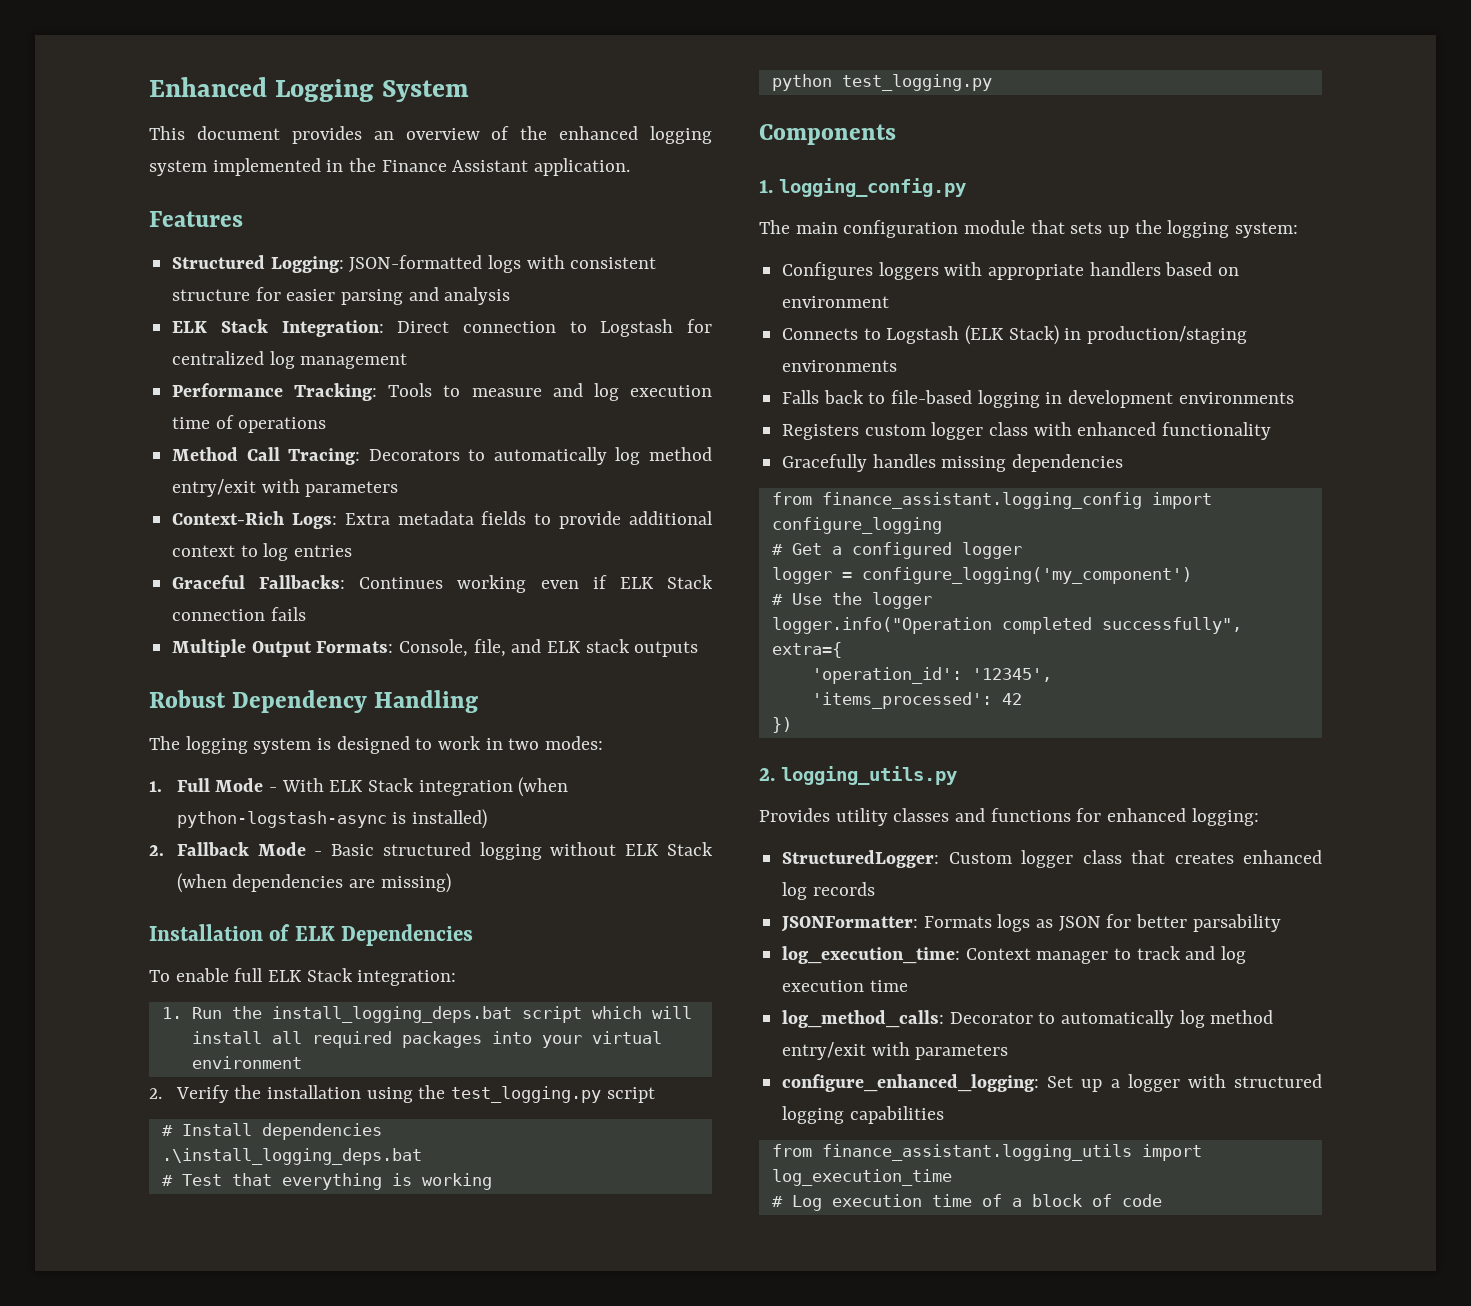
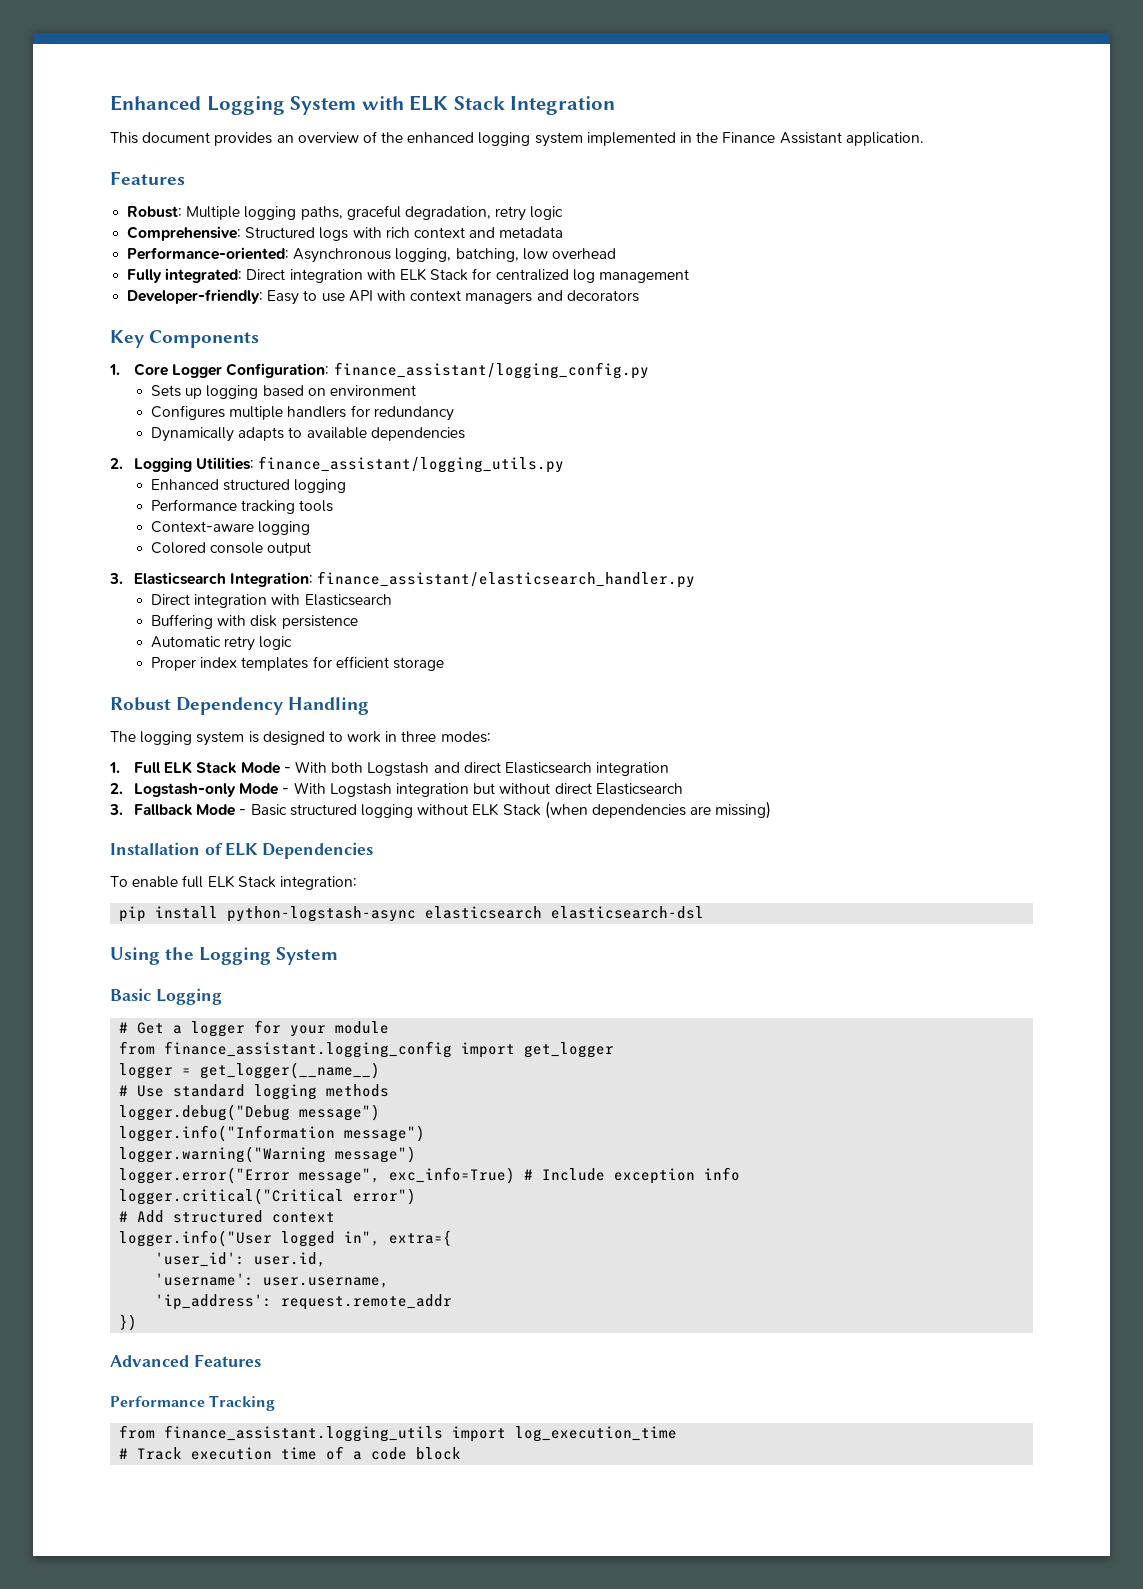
(469, 91) none -> [361,95,616,115] with ELK Stack Integration
[172,255,657,273] [172,287,511,305] [172,319,712,337] [172,351,408,369] [172,383,712,401] [172,415,327,433] [172,447,712,465] [172,479,399,497] [172,511,713,529] [172,543,353,561] [172,575,713,593] [172,607,306,621] [172,639,699,657] Structured Logging: JSON-formatted logs with consistent structure for easier parsing and analysis // ELK Stack Integration: Direct connection to Logstash for centralized log management // Performance Tracking: Tools to measure and log execution time of operations // Method Call Tracing: Decorators to automatically log method entry/exit with parameters // Context-Rich Logs: Extra metadata fields to provide additional context to log entries // Graceful Fallbacks: Continues working even if ELK Stack connection fails // Multiple Output Formats: Console, file, and ELK stack outputs -> [127,205,564,221] [127,226,564,241] [127,247,616,263] [127,268,689,283] [127,289,639,305] [110,330,260,348] [109,362,649,379] [151,385,417,399] [151,405,454,421] [151,427,465,442] [110,456,565,473] [151,479,347,493] [151,499,334,514] [151,521,311,535] [151,542,312,556] [109,571,696,588] [151,594,392,608] [151,614,358,629] [151,636,293,651] [151,656,445,671] Robust: Multiple logging paths, graceful degradation, retry logic // Comprehensive: Structured logs with rich context and metadata // Performance-oriented: Asynchronous logging, batching, low overhead // Fully integrated: Direct integration with ELK Stack for centralized log management // Developer-friendly: Easy to use API with context managers and decorators // Key Components // 1. Core Logger Configuration: finance_assistant/logging_config.py // Sets up logging based on environment // Configures multiple handlers for redundancy // Dynamically adapts to available dependencies // 2. Logging Utilities: finance_assistant/logging_utils.py // Enhanced structured logging // Performance tracking tools // Context-aware logging // Colored console output // 3. Elasticsearch Integration: finance_assistant/elasticsearch_handler.py // Direct integration with Elasticsearch // Buffering with disk persistence // Automatic retry logic // Proper index templates for efficient storage
[508,738,540,750] two -> [401,731,437,742] three
[215,777,569,797] [176,809,488,829] [149,845,164,856] Mode - With ELK Stack integration (when python-logstash-async is installed) // 2. -> [164,761,670,776] [110,782,683,797] [109,804,123,815] ELK Stack Mode - With both Logstash and direct Elasticsearch integration // 2. Logstash-only Mode - With Logstash integration but without direct Elasticsearch // 3.
[161,1006,693,1023] [192,1031,663,1048] [192,1056,303,1069] [149,1085,655,1103] [161,1123,382,1140] [161,1148,422,1165] [161,1173,492,1190] [771,74,992,91] [759,124,896,145] [759,178,967,197] [759,220,1299,238] [782,262,1240,280] [782,296,890,308] [782,325,1248,345] [782,360,898,372] [782,390,1294,408] [782,422,1272,440] [782,454,1124,472] [771,492,1212,509] [771,517,942,534] [771,542,1022,559] 1. Run the install_logging_deps.bat script which will install all required packages into your virtual environment // 2. Verify the installation using the test_logging.py script // # Install dependencies // .\install_logging_deps.bat // # Test that everything is working // python test_logging.py // Components // 1. logging_config.py // The main configuration module that sets up the logging system: // Configures loggers with appropriate handlers based on environment // Connects to Logstash (ELK Stack) in production/staging environments // Falls back to file-based logging in development environments // Registers custom logger class with enhanced functionality // Gracefully handles missing dependencies // from finance_assistant.logging_config import configure_logging // # Get a configured logger -> [119,906,705,922] [110,947,339,965] [110,988,222,1005] [119,1020,390,1037] [119,1041,615,1058] pip install python-logstash-async elasticsearch elasticsearch-dsl // Using the Logging System // Basic Logging // # Get a logger for your module // from finance_assistant.logging_config import get_logger
[861,567,1192,584] configure_logging('my_component') -> [200,1062,381,1079] get_logger(__name__)
[831,592,932,609] [771,617,1242,634] [771,642,842,658] [811,667,1052,684] [811,692,1022,709] [771,717,792,733] [759,766,958,785] [759,808,1259,826] [782,850,1322,868] [782,882,875,900] [781,914,1281,932] [782,946,1247,964] [782,980,908,992] [782,1010,1274,1028] [782,1042,1009,1060] [782,1074,1322,1092] [782,1106,944,1124] the logger // logger.info("Operation completed successfully", extra={ // 'operation_id': '12345', // 'items_processed': 42 // }) // 2. logging_utils.py // Provides utility classes and functions for enhanced logging: // StructuredLogger: Custom logger class that creates enhanced log records // JSONFormatter: Formats logs as JSON for better parsability // log_execution_time: Context manager to track and log execution time // log_method_calls: Decorator to automatically log method entry/exit with parameters // configure_enhanced_logging: Set up a logger with structured logging capabilities -> [173,1084,390,1100] [119,1104,381,1121] [119,1125,426,1142] [119,1146,417,1163] [119,1167,741,1184] [119,1188,417,1205] [119,1210,336,1223] [119,1230,453,1247] [155,1252,327,1267] [155,1273,390,1288] [155,1294,453,1310] [119,1314,138,1331] [110,1354,261,1367] [110,1395,276,1411] standard logging methods // logger.debug("Debug message") // logger.info("Information message") // logger.warning("Warning message") // logger.error("Error message", exc_info=True) # Include exception info // logger.critical("Critical error") // # Add structured context // logger.info("User logged in", extra={ // 'user_id': user.id, // 'username': user.username, // 'ip_address': request.remote_addr // }) // Advanced Features // Performance Tracking
[791,1195,822,1211] Log -> [137,1447,183,1460] Track
[1031,1194,1162,1207] block of code -> [371,1447,462,1460] code block

